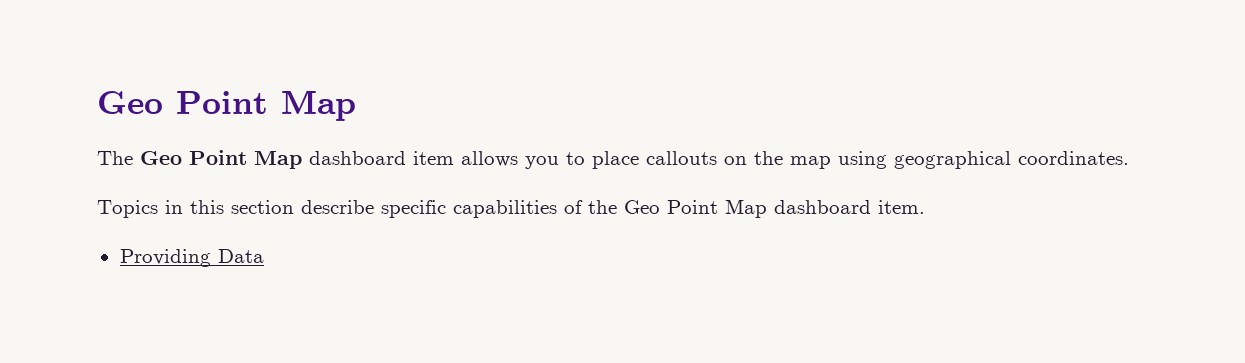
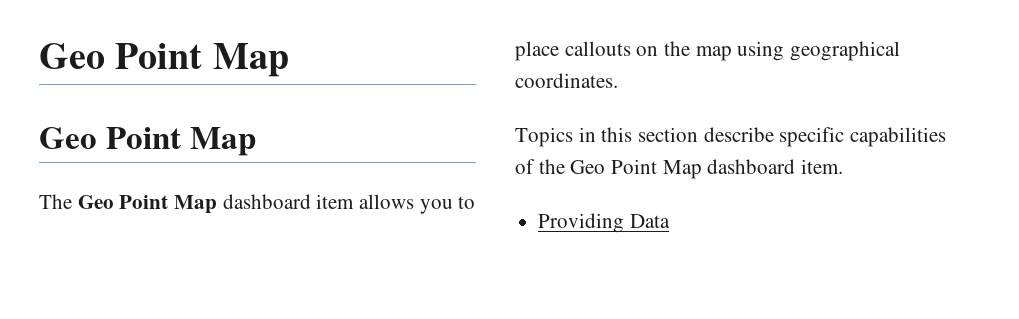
[97,90,356,121] Geo Point Map -> [39,43,289,77] [39,127,256,156] Geo Point Map // Geo Point Map

